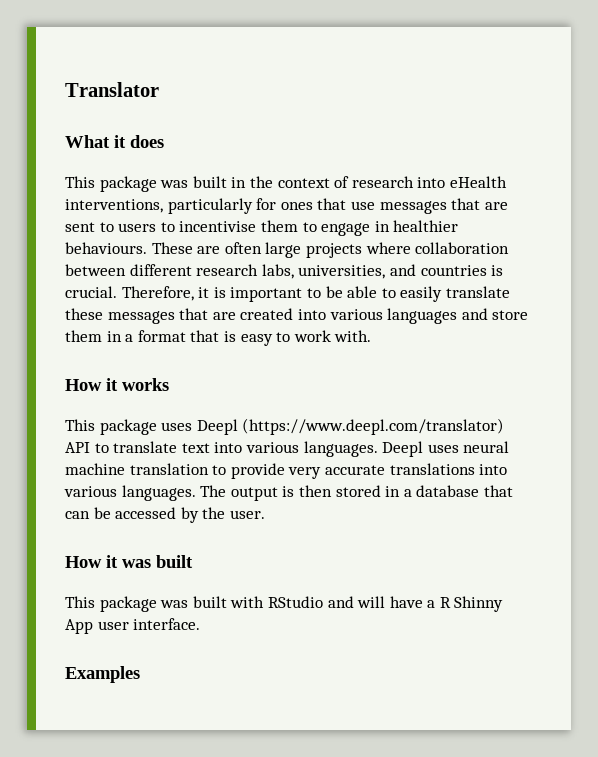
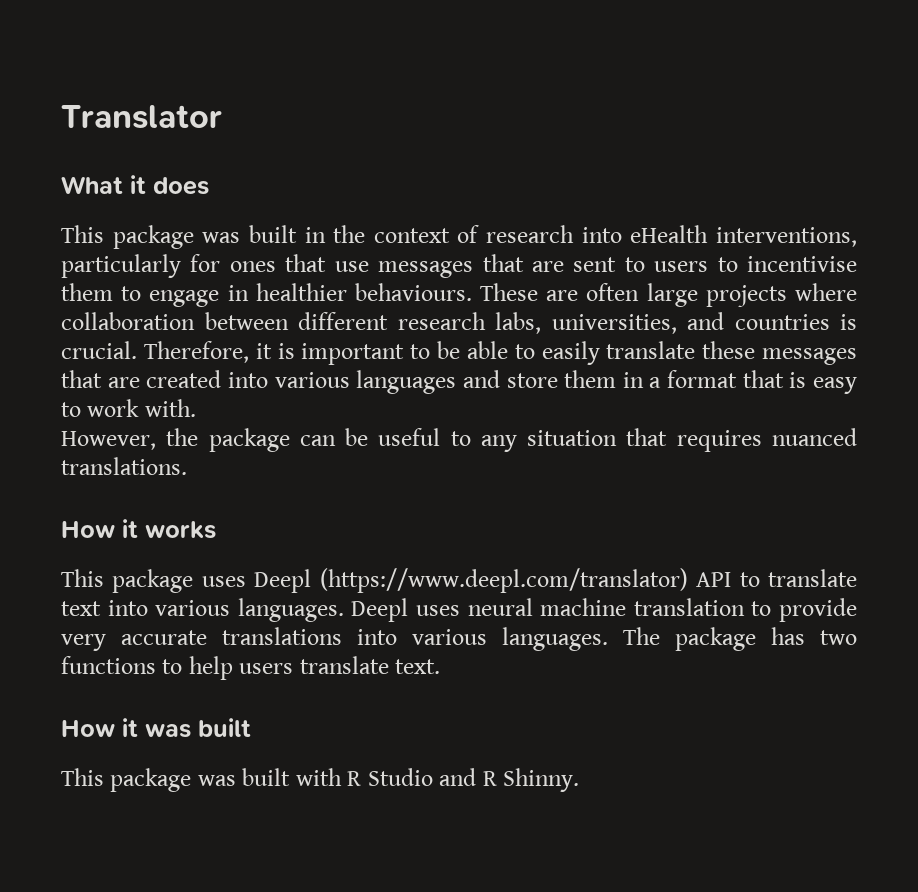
(372, 336) none -> [61,428,857,452] [61,457,187,475] // However, the package can be useful to any situation that requires nuanced translations.
[230,485,513,501] [65,507,265,523] output is then stored in a database that can be accessed by the user. -> [675,627,857,651] [61,656,441,680] package has two functions to help users translate text.
[267,596,504,612] [65,618,201,634] [65,666,140,683] RStudio and will have a R Shinny App user interface. // Examples -> [347,768,580,792] R Studio and R Shinny.

